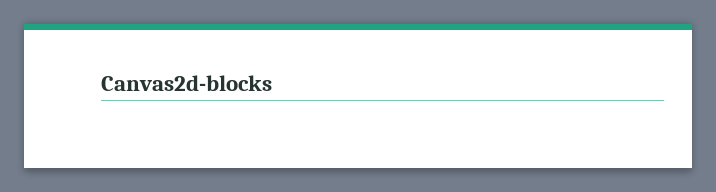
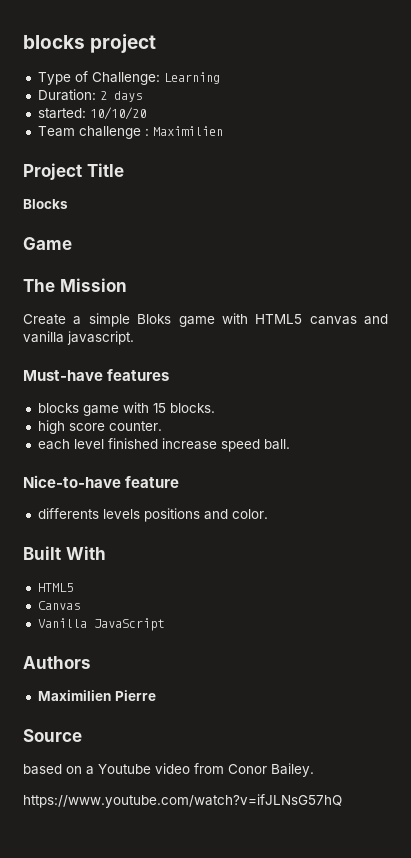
[101,75,272,91] Canvas2d-blocks -> [23,34,157,53] [37,71,220,85] [37,89,142,102] [37,107,146,120] [37,126,223,139] [23,163,124,180] [23,199,68,209] [23,237,72,250] [23,278,127,292] [23,313,388,327] [23,331,134,345] [23,369,170,381] [37,402,215,416] [37,420,162,434] [37,438,290,452] [23,475,180,488] [37,508,268,522] [23,546,106,560] [37,583,73,592] [37,601,80,610] [37,618,164,631] [23,656,91,669] [37,690,156,701] [23,729,82,742] [23,763,314,777] [23,794,342,808] blocks project // Type of Challenge: Learning // Duration: 2 days // started: 10/10/20 // Team challenge : Maximilien // Project Title // Blocks // Game // The Mission // Create a simple Bloks game with HTML5 canvas and vanilla javascript. // Must-have features // blocks game with 15 blocks. // high score counter. // each level finished increase speed ball. // Nice-to-have feature // differents levels positions and color. // Built With // HTML5 // Canvas // Vanilla JavaScript // Authors // Maximilien Pierre // Source // based on a Youtube video from Conor Bailey. // https://www.youtube.com/watch?v=ifJLNsG57hQ

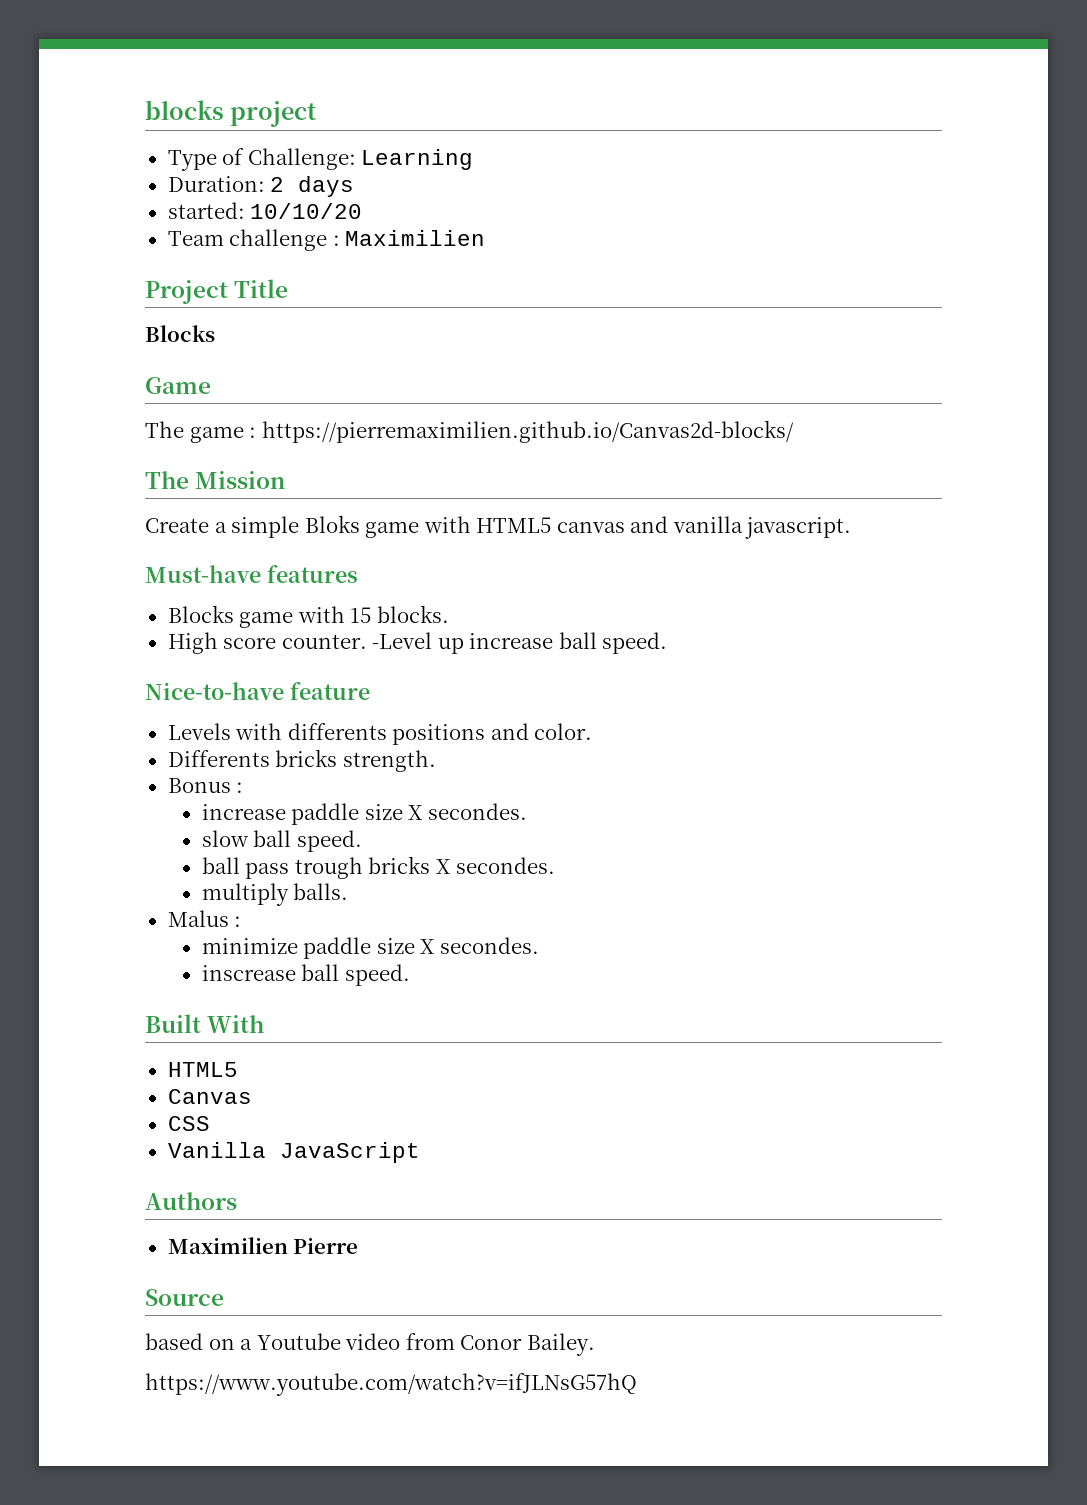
(72, 243) none -> [145,420,794,443] // The game : https://pierremaximilien.github.io/Canvas2d-blocks/
[37,403,79,413] blocks -> [167,605,234,623] Blocks
[37,420,65,434] high -> [167,632,218,654] High
[37,438,290,452] // each level finished increase speed ball. -> [372,632,668,654] -Level up increase ball speed.
[37,508,140,519] differents levels -> [167,723,387,740] Levels with differents
(268, 514) none -> [167,749,436,772] [167,778,244,793] [201,803,528,825] [201,830,362,852] [201,856,555,879] [201,883,349,906] [167,910,242,927] [201,937,540,959] [201,964,410,986] // Differents bricks strength. // Bonus : // increase paddle size X secondes. // slow ball speed. // ball pass trough bricks X secondes. // multiply balls. // Malus : // minimize paddle size X secondes. // inscrease ball speed.
(80, 605) none -> [167,1116,210,1131] // CSS

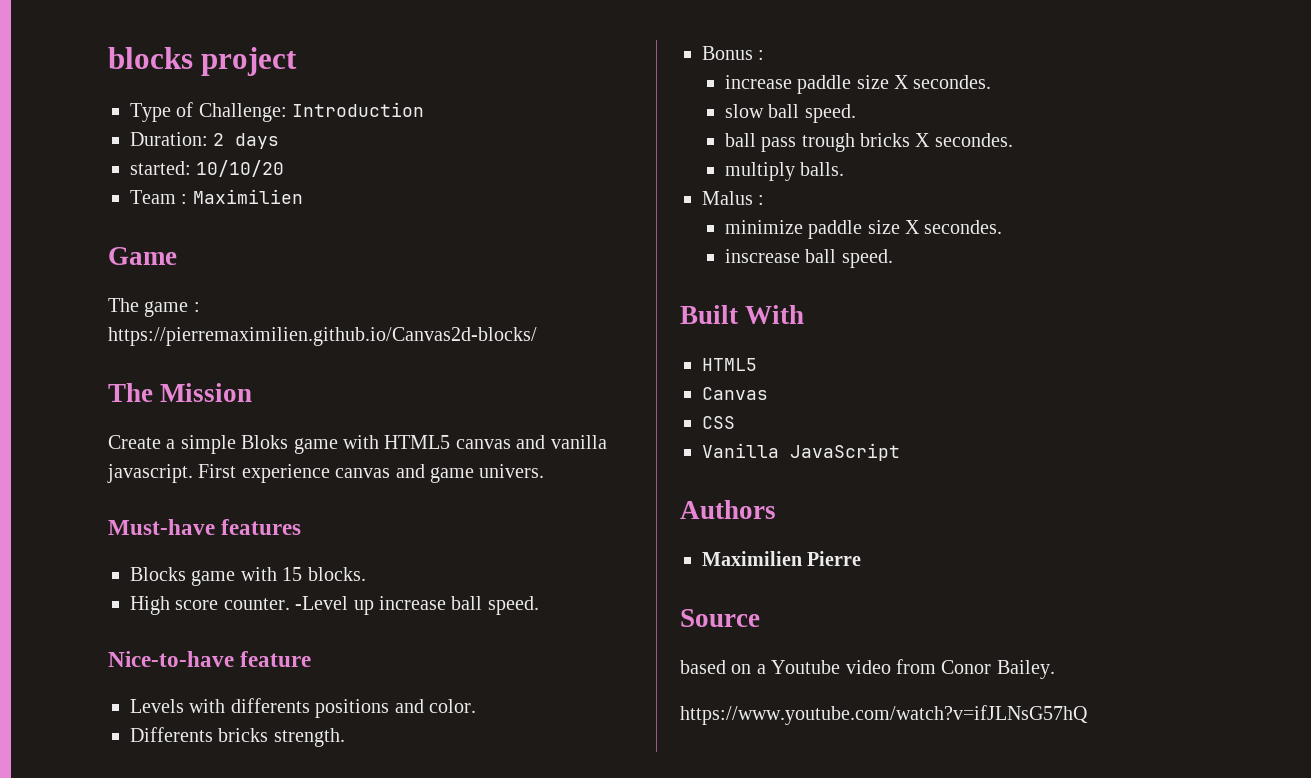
[361,149,474,170] Learning -> [292,102,425,117] Introduction
[229,229,328,251] challenge -> (176, 197) none
[145,279,289,304] [145,325,215,342] // Project Title // Blocks -> (303, 196) none
(852, 528) none -> [198,464,545,483] First experience canvas and game univers.

